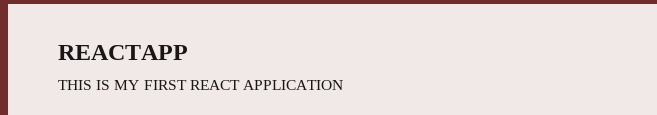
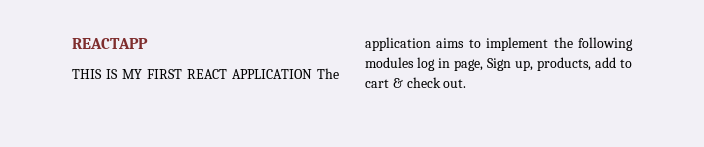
(343, 85) none -> [317,68,339,79] [365,37,633,51] [365,57,632,71] [365,77,467,88] The application aims to implement the following modules log in page, Sign up, products, add to cart & check out.

